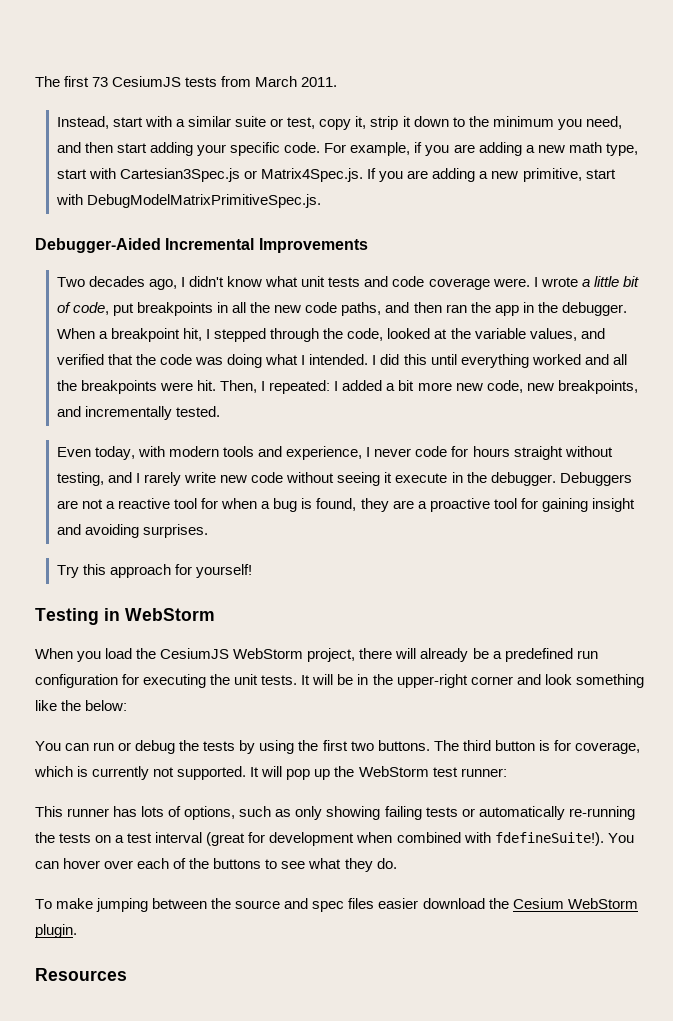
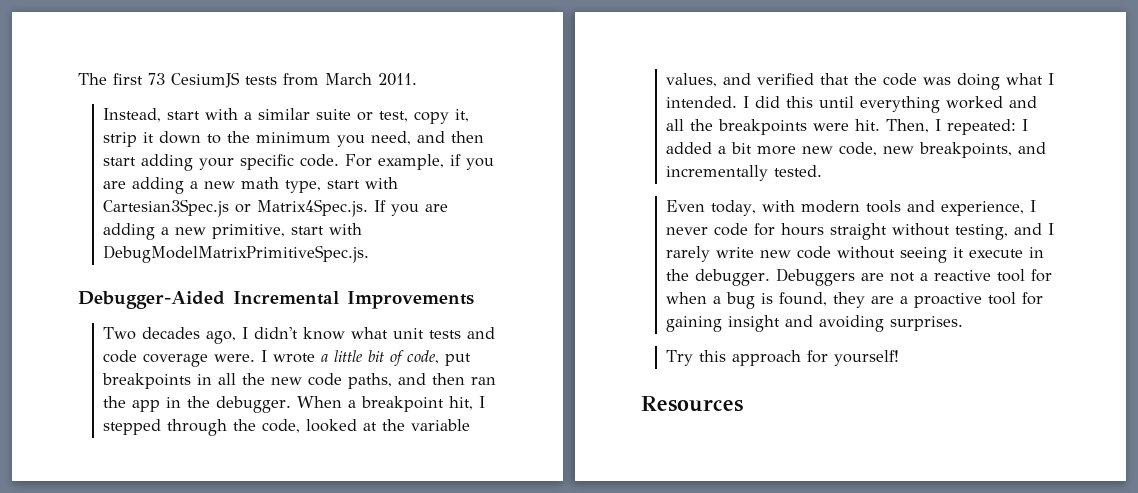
[35,608,215,625] [35,648,598,662] [35,674,644,688] [35,700,128,711] [35,740,640,754] [34,766,507,780] [35,806,635,820] [35,832,634,846] [35,858,397,872] [35,898,638,912] [35,924,77,938] // Testing in WebStorm // When you load the CesiumJS WebStorm project, there will already be a predefined run configuration for executing the unit tests. It will be in the upper-right corner and look something like the below: // You can run or debug the tests by using the first two buttons. The third button is for coverage, which is currently not supported. It will pop up the WebStorm test runner: // This runner has lots of options, such as only showing failing tests or automatically re-running the tests on a test interval (great for development when combined with fdefineSuite!). You can hover over each of the buttons to see what they do. // To make jumping between the source and spec files easier download the Cesium WebStorm plugin. -> (900, 358) none

